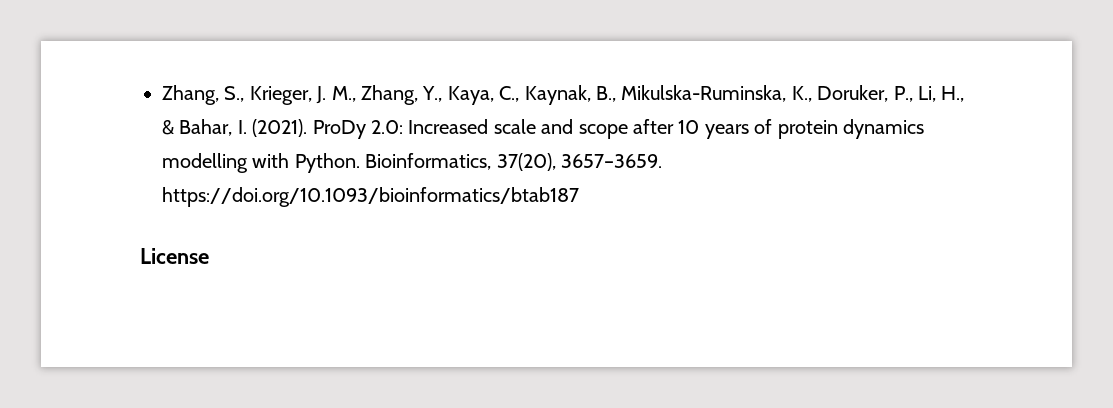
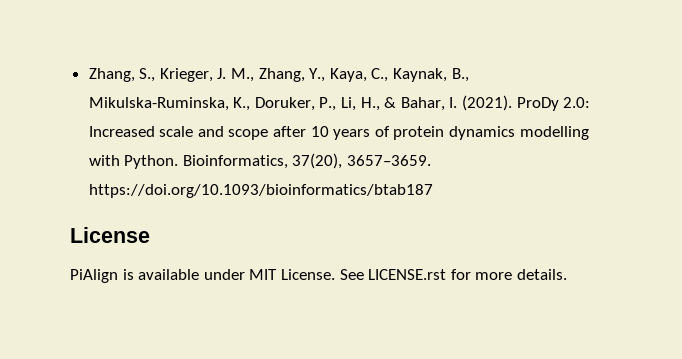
(209, 256) none -> [70,269,567,283] // PiAlign is available under MIT License. See LICENSE.rst for more details.

